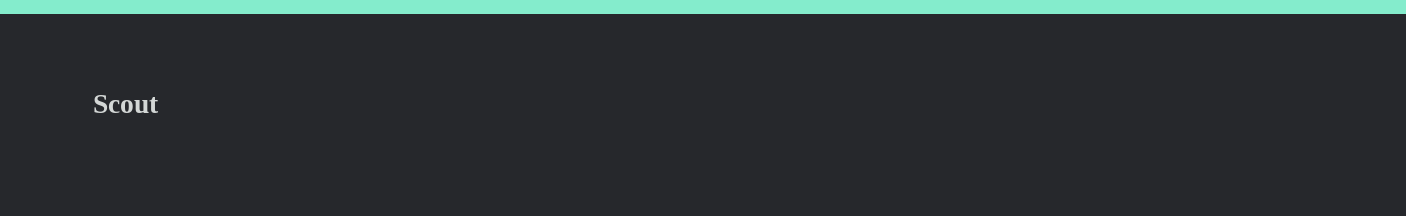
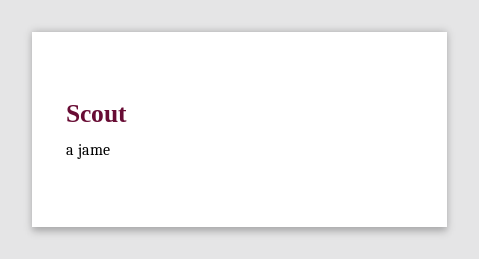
(159, 104) none -> [66,144,111,159] // a jame

